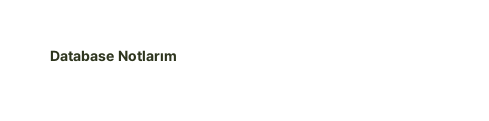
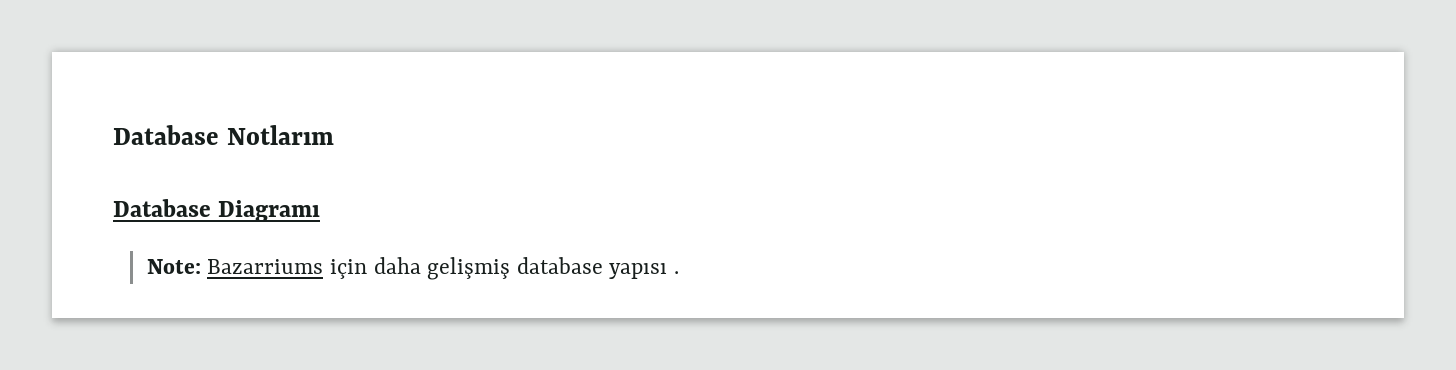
(177, 56) none -> [113,199,321,222] [146,257,680,280] // Database Diagramı // Note: Bazarriums için daha gelişmiş database yapısı .

